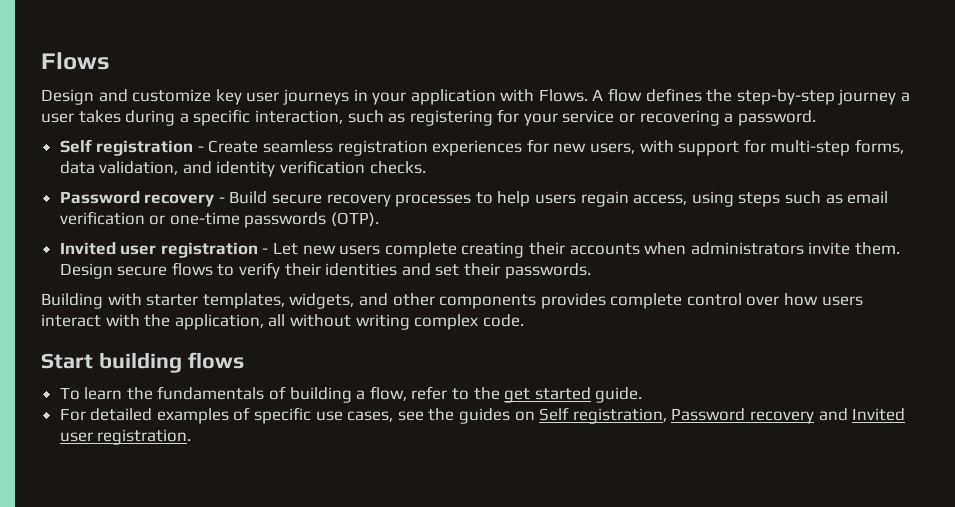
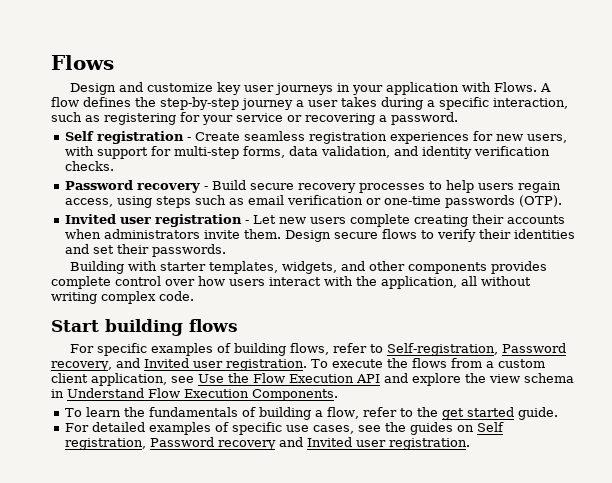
(244, 360) none -> [70,343,567,356] [51,358,545,371] [51,373,574,386] [51,388,338,401] // For specific examples of building flows, refer to Self-registration, Password recovery, and Invited user registration. To execute the flows from a custom client application, see Use the Flow Execution API and explore the view schema in Understand Flow Execution Components.

